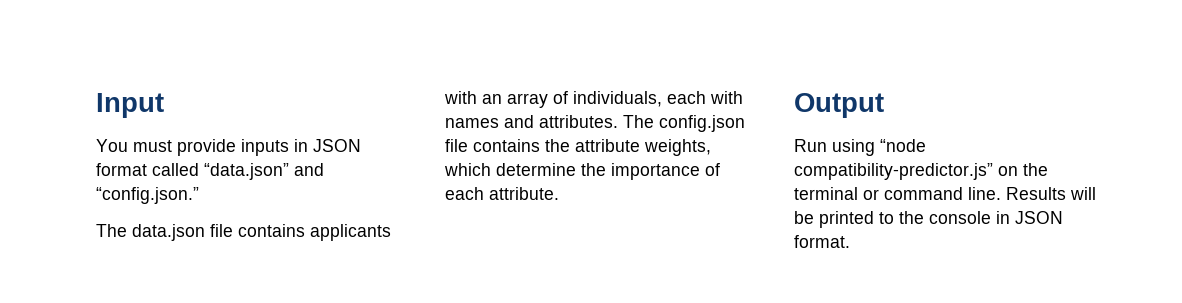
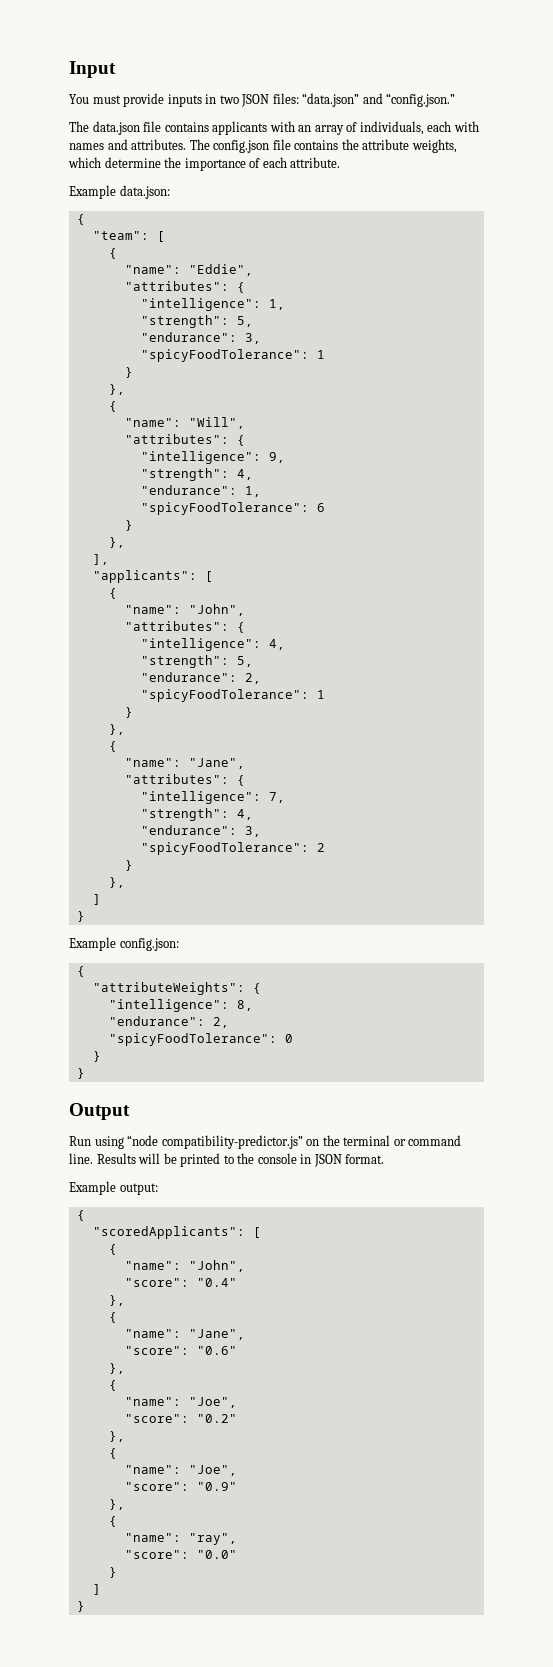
[313,139,361,152] [96,163,199,176] JSON format called -> [219,93,299,107] two JSON files:
(559, 193) none -> [69,185,170,199] [76,214,85,225] [92,231,165,242] [108,248,117,259] [124,264,253,276] [124,281,245,293] [140,298,285,311] [140,315,253,328] [140,332,261,344] [140,349,325,362] [124,367,133,378] [108,384,125,395] [108,401,117,412] [124,417,245,429] [124,434,245,446] [140,451,285,464] [140,468,253,481] [140,485,261,497] [140,502,325,515] [124,520,133,531] [108,537,125,548] [92,554,109,565] [92,570,213,583] [108,588,117,599] [124,604,245,616] [124,621,245,633] [140,638,285,651] [140,655,253,668] [140,672,261,684] [140,689,325,702] [124,707,133,718] [108,724,125,735] [108,741,117,752] [124,758,245,769] [124,774,245,786] [140,791,285,804] [140,808,253,821] [140,825,261,837] [140,842,325,855] [124,860,133,871] [108,877,125,888] [92,894,101,905] [76,911,85,922] [69,937,179,951] [76,966,85,977] [92,982,261,995] [108,999,253,1012] [108,1016,229,1028] [108,1033,293,1046] [92,1051,101,1062] [76,1068,85,1079] // Example data.json: // { // "team": [ // { // "name": "Eddie", // "attributes": { // "intelligence": 1, // "strength": 5, // "endurance": 3, // "spicyFoodTolerance": 1 // } // }, // { // "name": "Will", // "attributes": { // "intelligence": 9, // "strength": 4, // "endurance": 1, // "spicyFoodTolerance": 6 // } // }, // ], // "applicants": [ // { // "name": "John", // "attributes": { // "intelligence": 4, // "strength": 5, // "endurance": 2, // "spicyFoodTolerance": 1 // } // }, // { // "name": "Jane", // "attributes": { // "intelligence": 7, // "strength": 4, // "endurance": 3, // "spicyFoodTolerance": 2 // } // }, // ] // } // Example config.json: // { // "attributeWeights": { // "intelligence": 8, // "endurance": 2, // "spicyFoodTolerance": 0 // } // }
(850, 241) none -> [69,1181,158,1195] [76,1210,85,1221] [92,1226,261,1239] [108,1244,117,1255] [124,1260,245,1272] [124,1278,237,1287] [108,1295,125,1306] [108,1312,117,1323] [124,1329,245,1340] [124,1346,237,1355] [108,1363,125,1374] [108,1380,117,1391] [124,1397,237,1408] [124,1414,237,1423] [108,1431,125,1442] [108,1448,117,1459] [124,1465,237,1476] [124,1482,237,1491] [108,1499,125,1510] [108,1516,117,1527] [124,1533,237,1545] [124,1550,237,1559] [108,1567,117,1578] [92,1584,101,1595] [76,1601,85,1612] // Example output: // { // "scoredApplicants": [ // { // "name": "John", // "score": "0.4" // }, // { // "name": "Jane", // "score": "0.6" // }, // { // "name": "Joe", // "score": "0.2" // }, // { // "name": "Joe", // "score": "0.9" // }, // { // "name": "ray", // "score": "0.0" // } // ] // }

